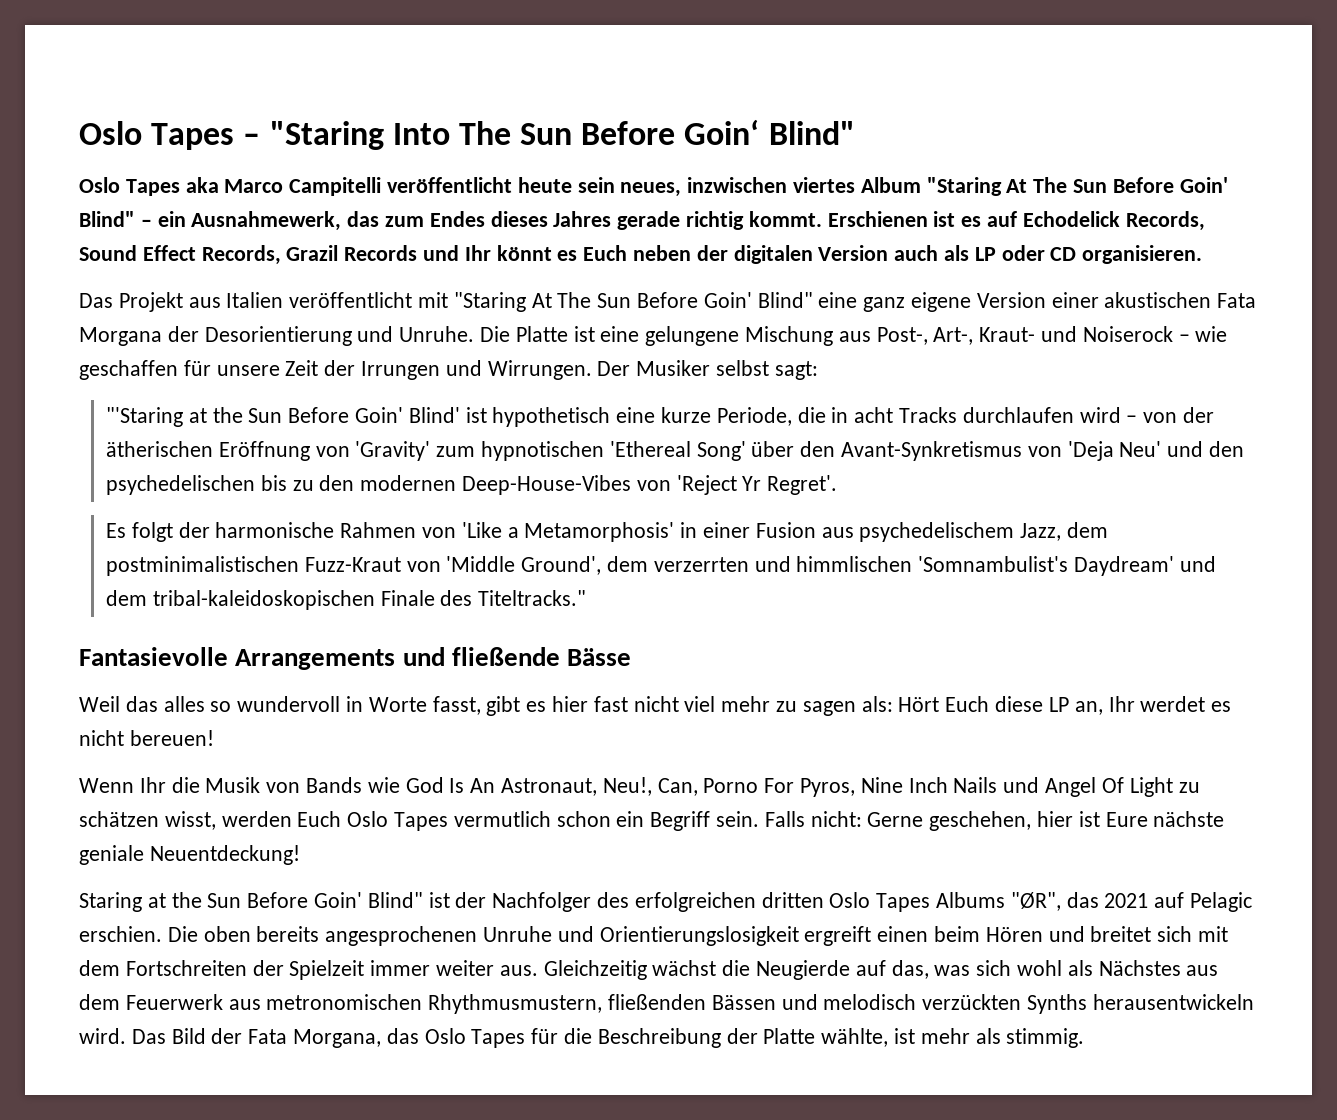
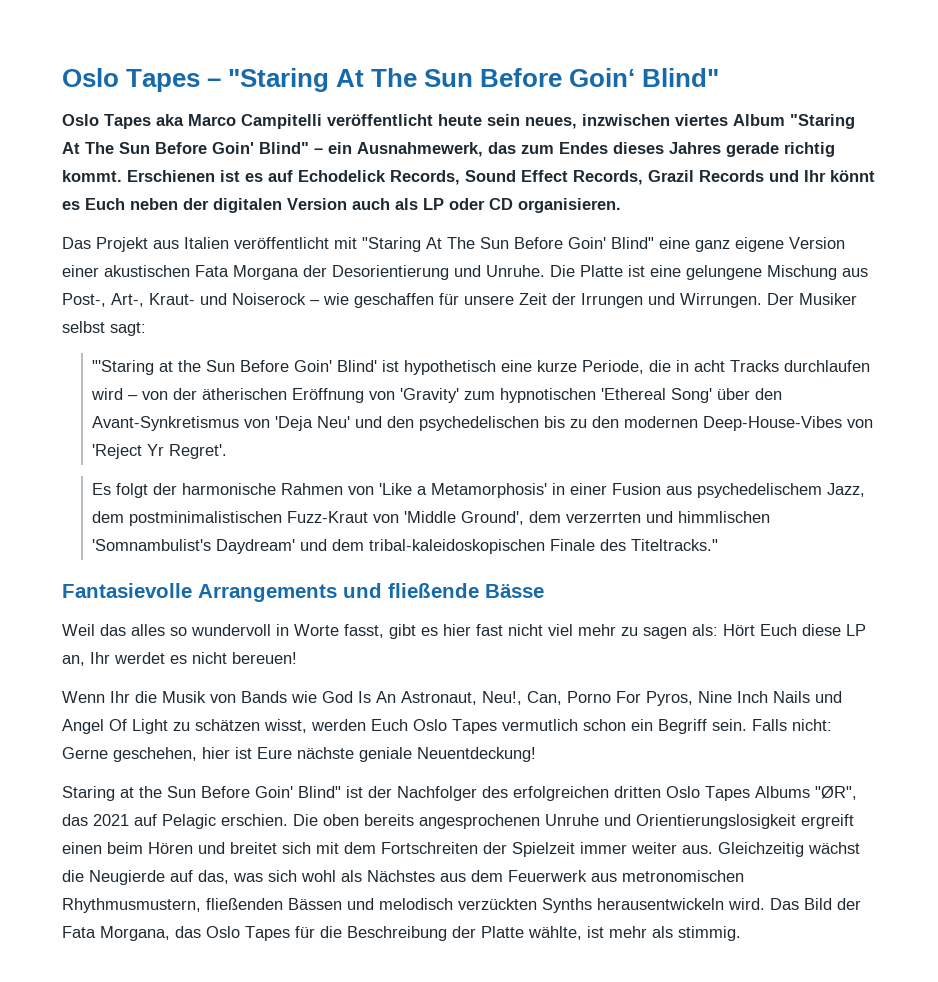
[392,123,450,145] Into -> [336,69,365,87] At

